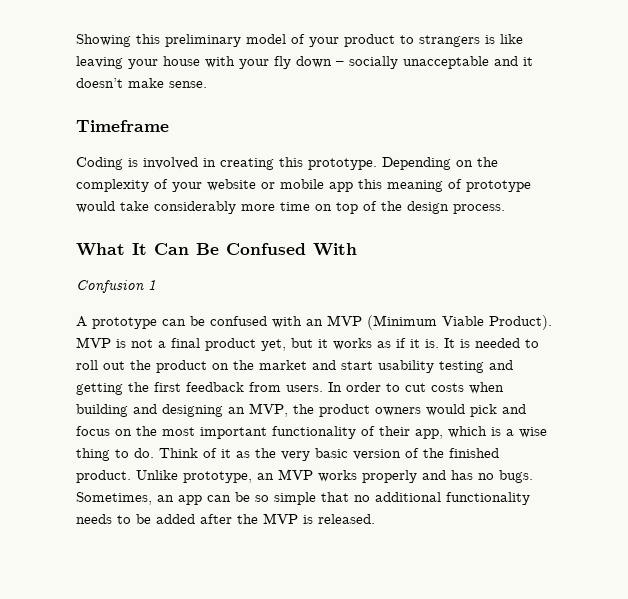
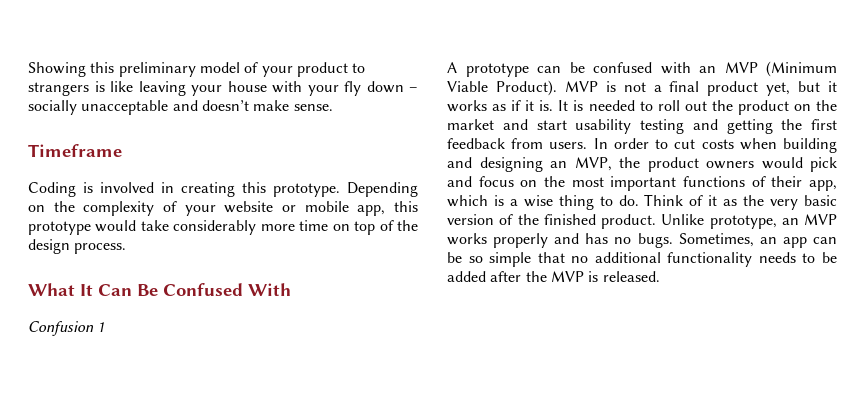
[523,57,533,66] it -> (198, 105) none
[329,179,462,192] app this meaning of -> [357,201,419,216] app, this
[272,426,356,439] functionality -> [683,176,745,187] functions

